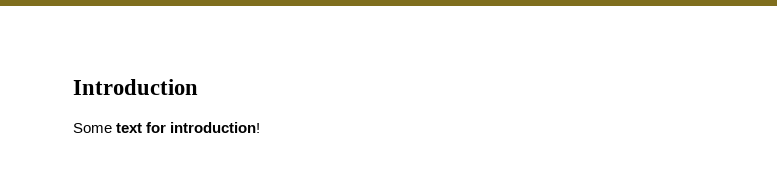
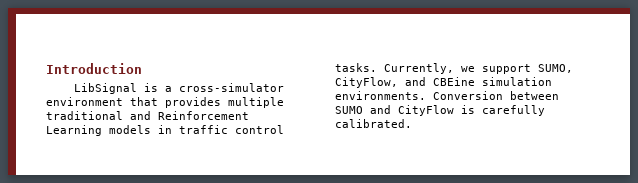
[73,122,261,133] Some text for introduction! -> [73,83,284,94] [46,97,284,108] [46,111,249,120] [46,125,284,136] [335,63,573,74] [335,77,552,88] [335,91,559,100] [335,105,545,116] [335,119,412,128] LibSignal is a cross-simulator environment that provides multiple traditional and Reinforcement Learning models in traffic control tasks. Currently, we support SUMO, CityFlow, and CBEine simulation environments. Conversion between SUMO and CityFlow is carefully calibrated.

